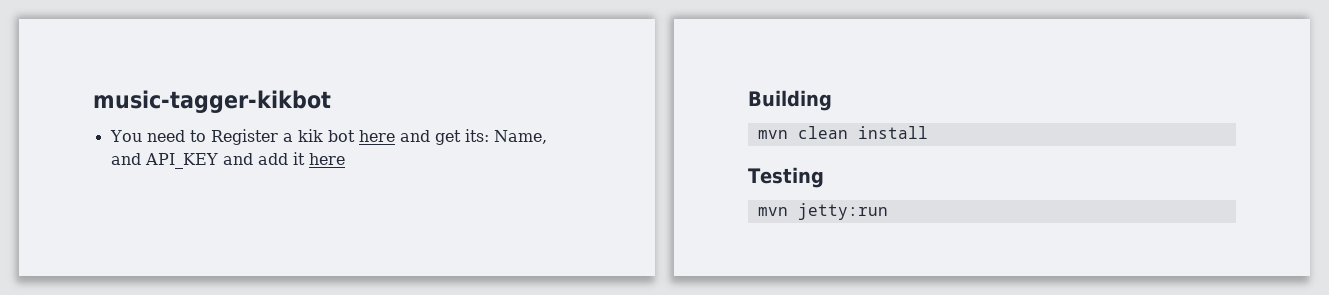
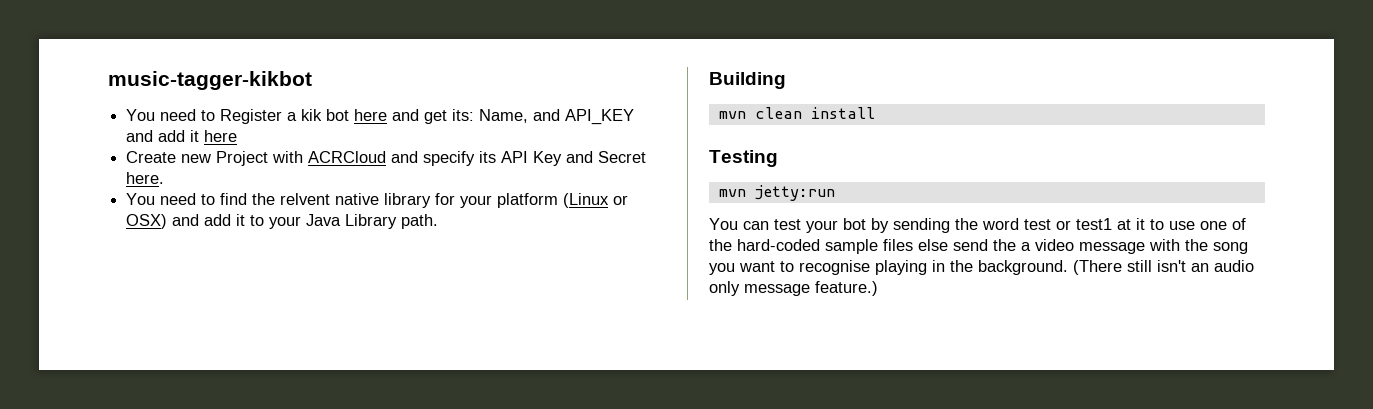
(345, 159) none -> [126,151,647,166] [126,172,165,184] [126,193,629,208] [126,214,439,229] // Create new Project with ACRCloud and specify its API Key and Secret here. // You need to find the relvent native library for your platform (Linux or OSX) and add it to your Java Library path.
(888, 211) none -> [709,218,1246,233] [709,239,1248,254] [709,260,1254,275] [709,281,878,296] // You can test your bot by sending the word test or test1 at it to use one of the hard-coded sample files else send the a video message with the song you want to recognise playing in the background. (There still isn't an audio only message feature.)

